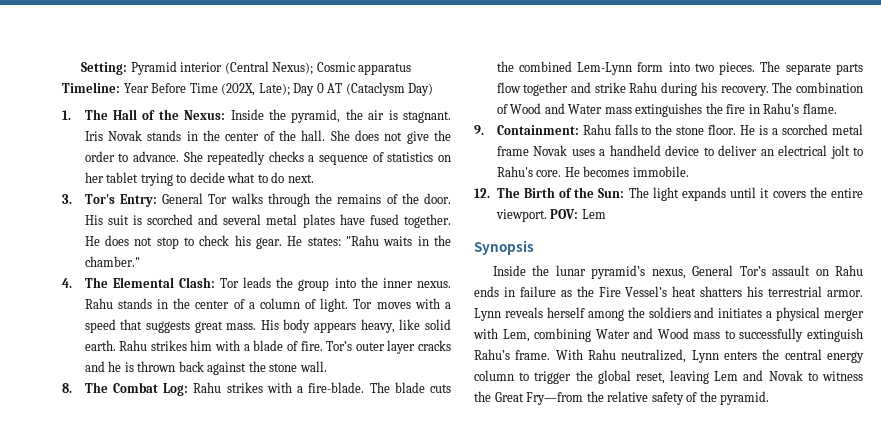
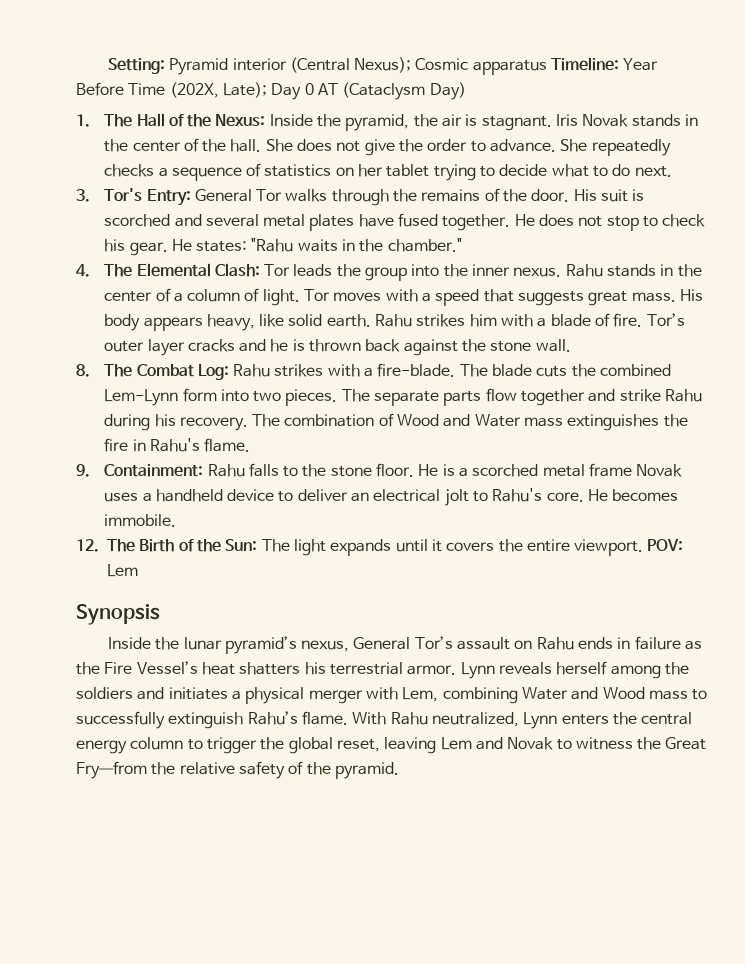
[515,350,551,360] frame. -> [301,711,348,725] flame.

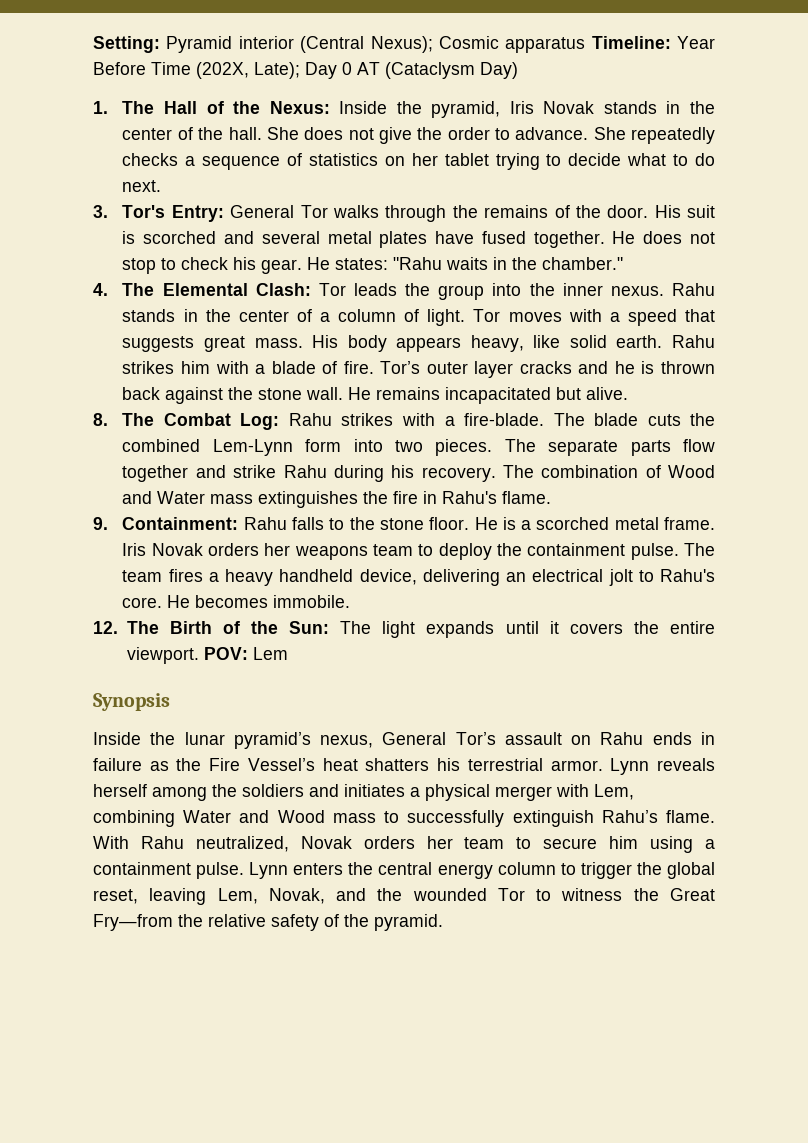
[413,114,552,131] the air is stagnant. -> (501, 109) none
(571, 345) none -> [348,387,629,404] He remains incapacitated but alive.
[589,463,683,477] [104,489,348,502] frame Novak uses a handheld device to deliver -> [664,517,715,530] [122,543,715,560] [122,569,500,586] frame. Iris Novak orders her weapons team to deploy the containment pulse. The team fires a heavy handheld device, delivering
(519, 719) none -> [300,836,716,853] [93,862,245,879] Novak orders her team to secure him using a containment pulse.
[440,737,554,750] Lem and Novak -> [217,888,525,904] Lem, Novak, and the wounded Tor

